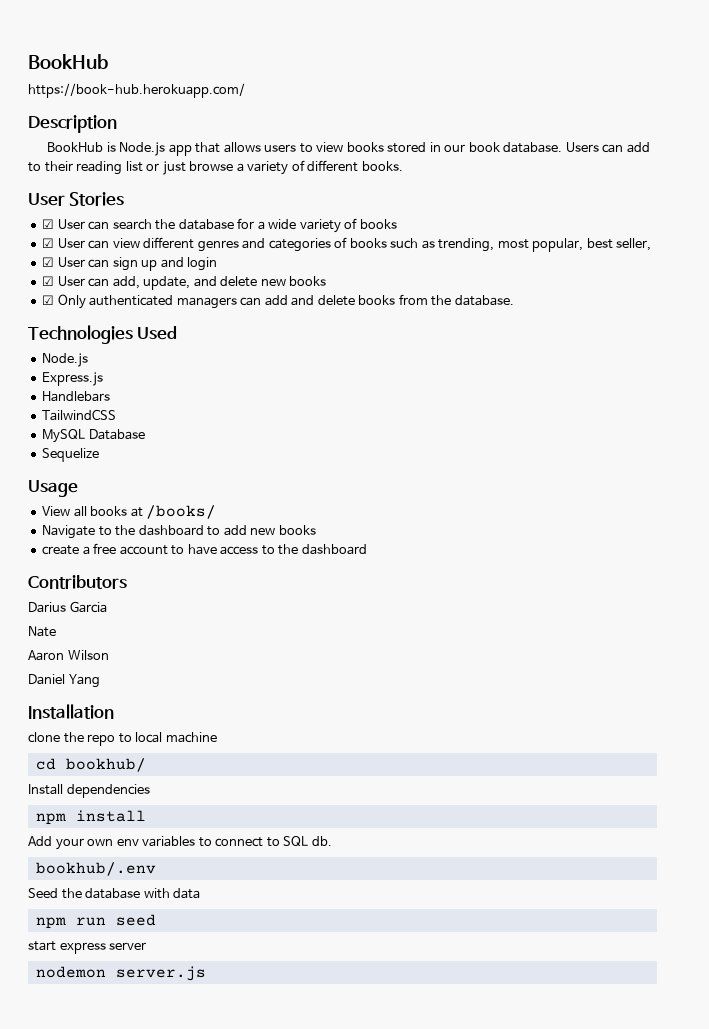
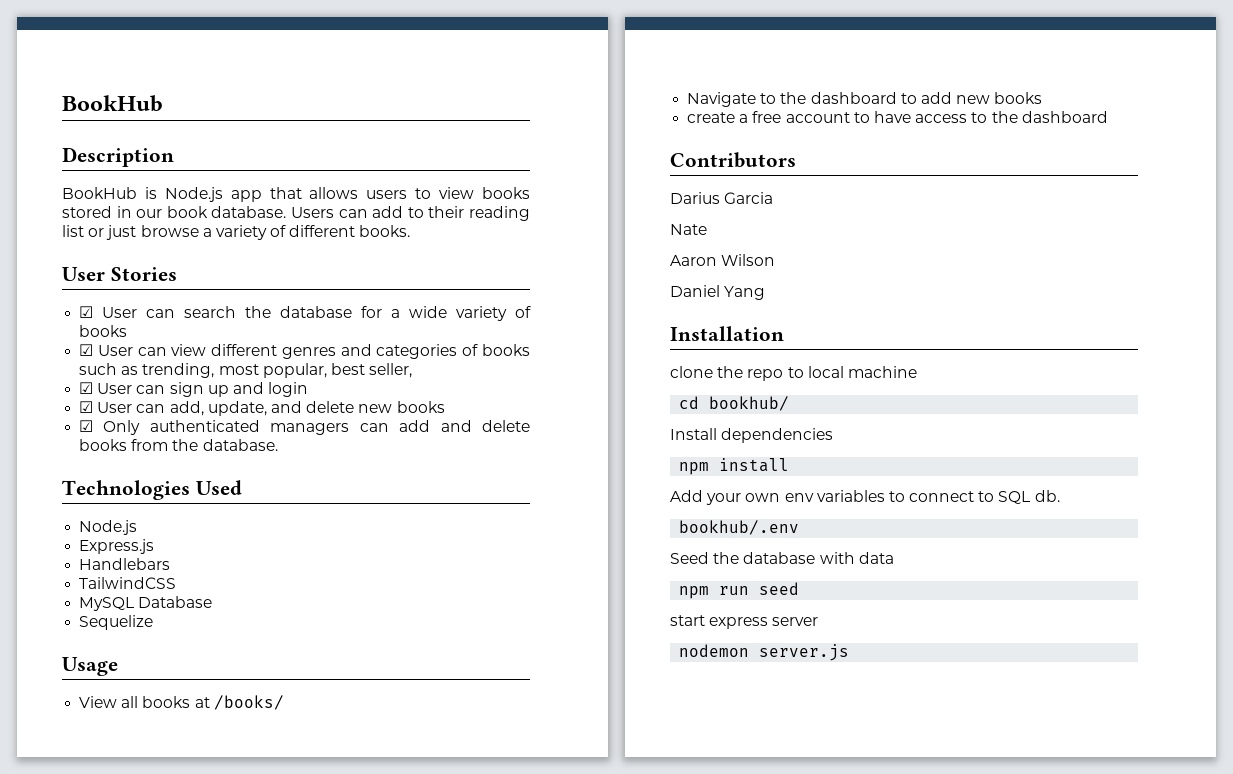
[28,54,108,69] [28,83,245,98] BookHub // https://book-hub.herokuapp.com/ -> [62,95,163,112] BookHub

